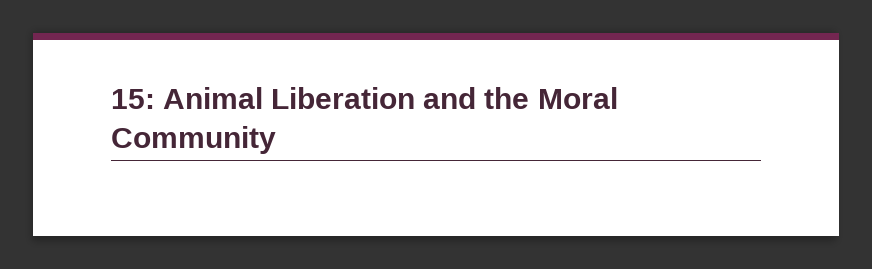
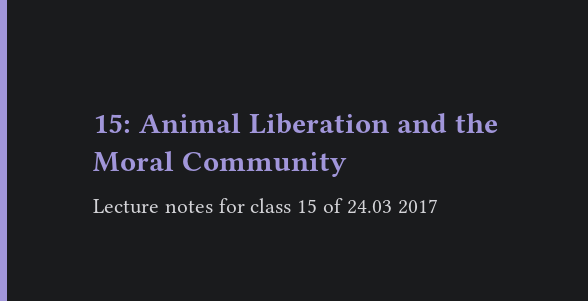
(276, 140) none -> [93,198,438,214] // Lecture notes for class 15 of 24.03 2017

